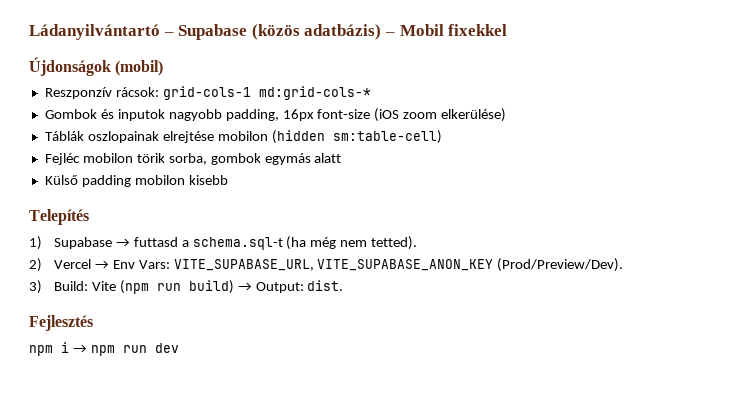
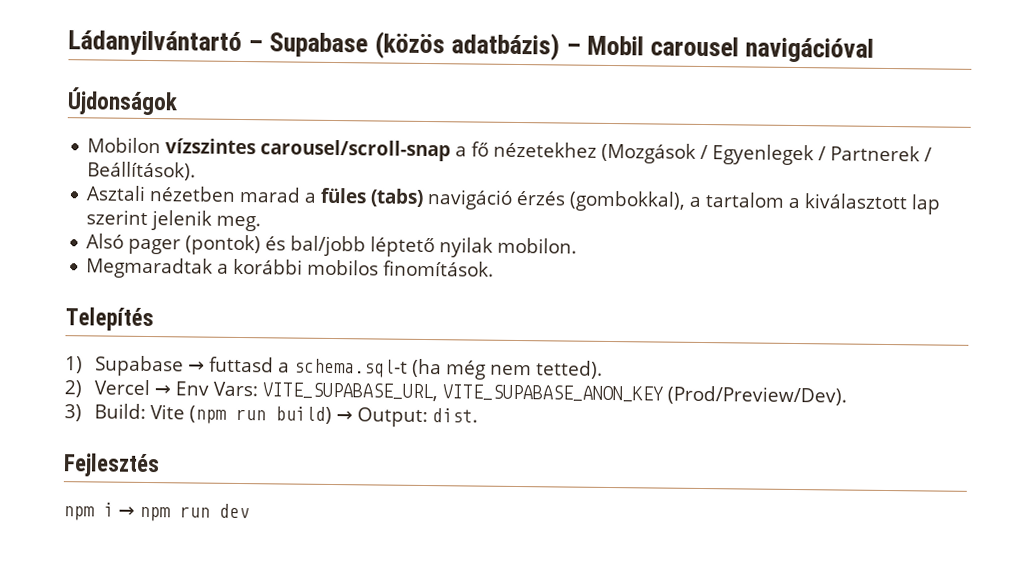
[448,24,508,36] fixekkel -> [650,36,875,63] carousel navigációval
[115,60,164,76] [44,86,371,100] [44,108,507,122] [44,130,442,144] [44,153,342,165] [44,175,228,187] (mobil) // Reszponzív rácsok: grid-cols-1 md:grid-cols-* // Gombok és inputok nagyobb padding, 16px font-size (iOS zoom elkerülése) // Táblák oszlopainak elrejtése mobilon (hidden sm:table-cell) // Fejléc mobilon törik sorba, gombok egymás alatt // Külső padding mobilon kisebb -> [87,137,933,166] [87,161,197,181] [86,185,942,215] [86,209,262,232] [86,233,578,258] [86,257,495,279] // Mobilon vízszintes carousel/scroll-snap a fő nézetekhez (Mozgások / Egyenlegek / Partnerek / Beállítások). // Asztali nézetben marad a füles (tabs) navigáció érzés (gombokkal), a tartalom a kiválasztott lap szerint jelenik meg. // Alsó pager (pontok) és bal/jobb léptető nyilak mobilon. // Megmaradtak a korábbi mobilos finomítások.

